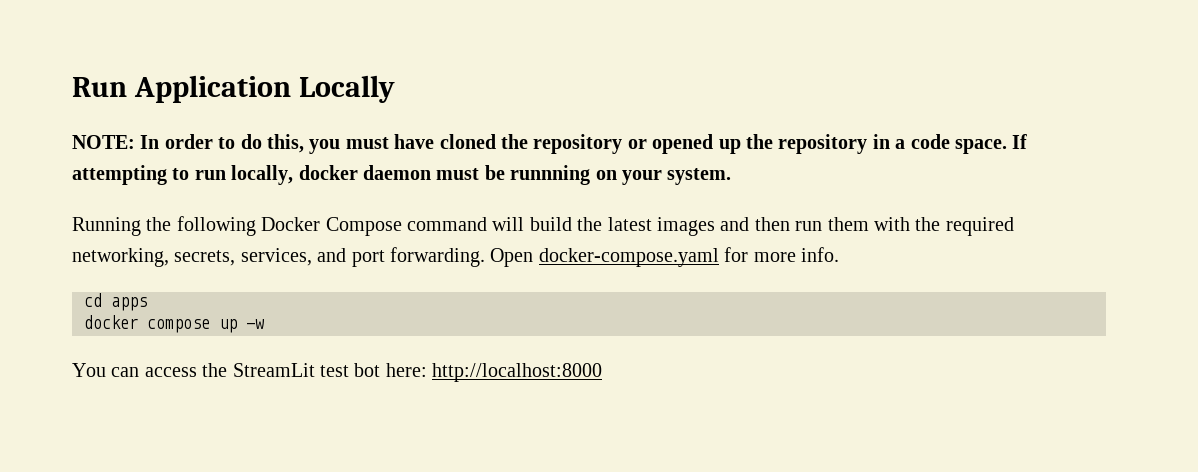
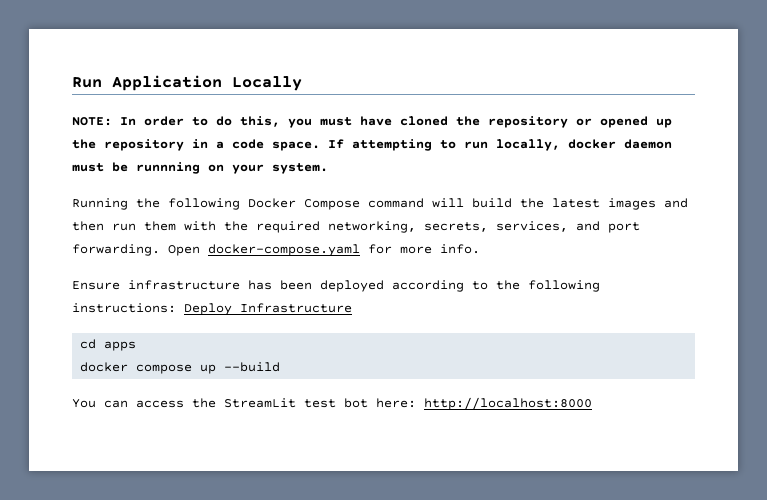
(839, 254) none -> [72,280,600,292] [72,303,352,315] // Ensure infrastructure has been deployed according to the following instructions: Deploy Infrastructure
[246,319,264,329] -w -> [224,362,281,372] --build

